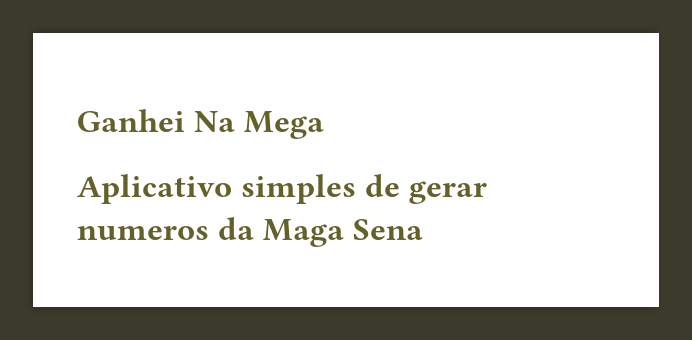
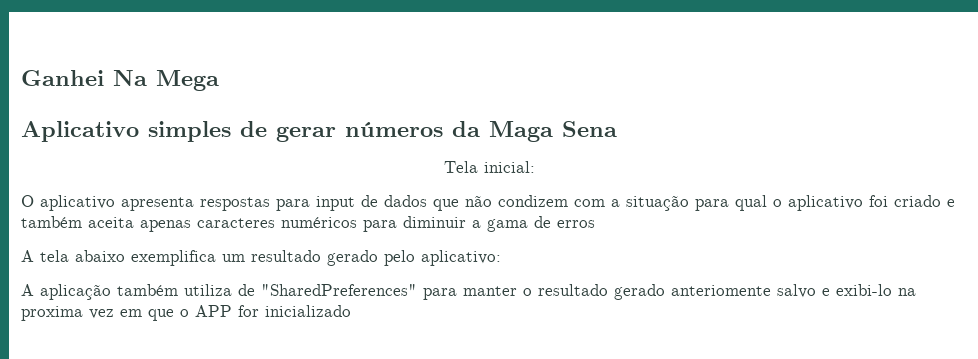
[77,226,209,240] numeros -> [345,122,443,137] números
(423, 229) none -> [443,161,535,173] [21,195,955,211] [21,216,595,232] [21,250,501,266] [21,284,916,300] [21,305,351,321] // Tela inicial: // O aplicativo apresenta respostas para input de dados que não condizem com a situação para qual o aplicativo foi criado e também aceita apenas caracteres numéricos para diminuir a gama de erros // A tela abaixo exemplifica um resultado gerado pelo aplicativo: // A aplicação também utiliza de "SharedPreferences" para manter o resultado gerado anteriomente salvo e exibi-lo na proxima vez em que o APP for inicializado

